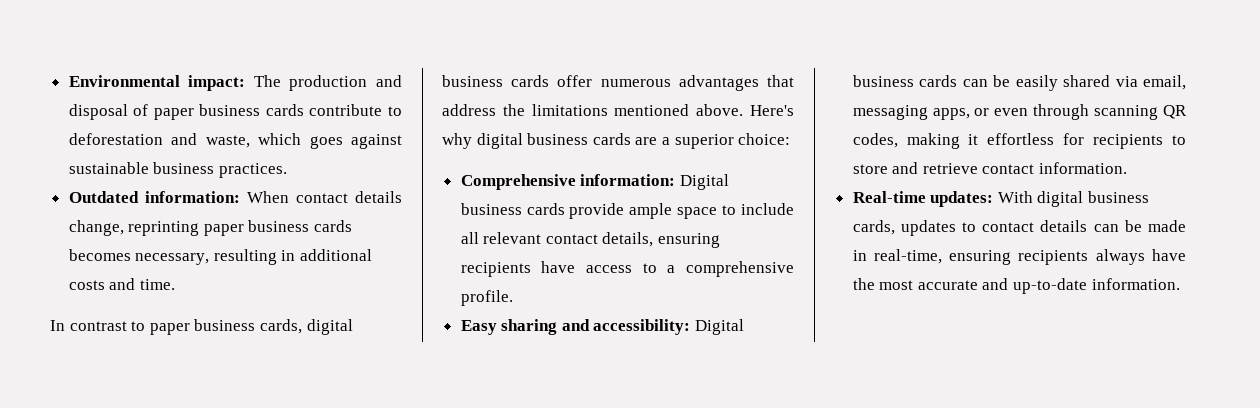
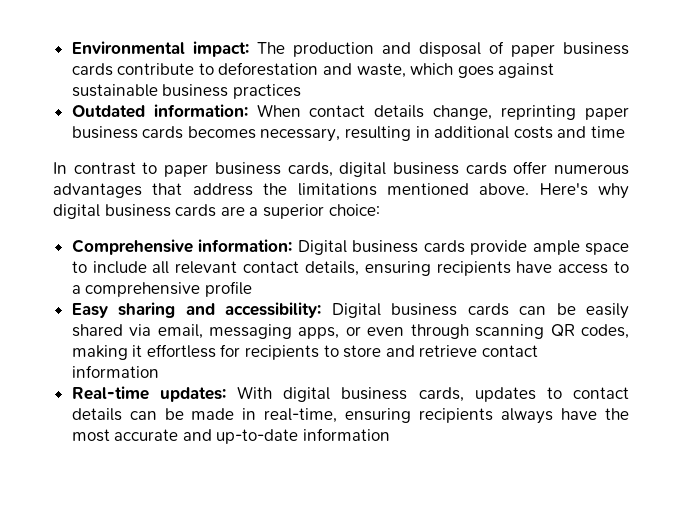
[218,163,287,178] practices. -> [232,84,301,99] practices
[139,279,175,290] time. -> [591,126,626,138] time
[460,290,513,306] profile. -> [204,281,252,297] profile
[1039,162,1128,174] information. -> [71,365,159,378] information
[1091,278,1180,290] information. -> [303,428,391,441] information

